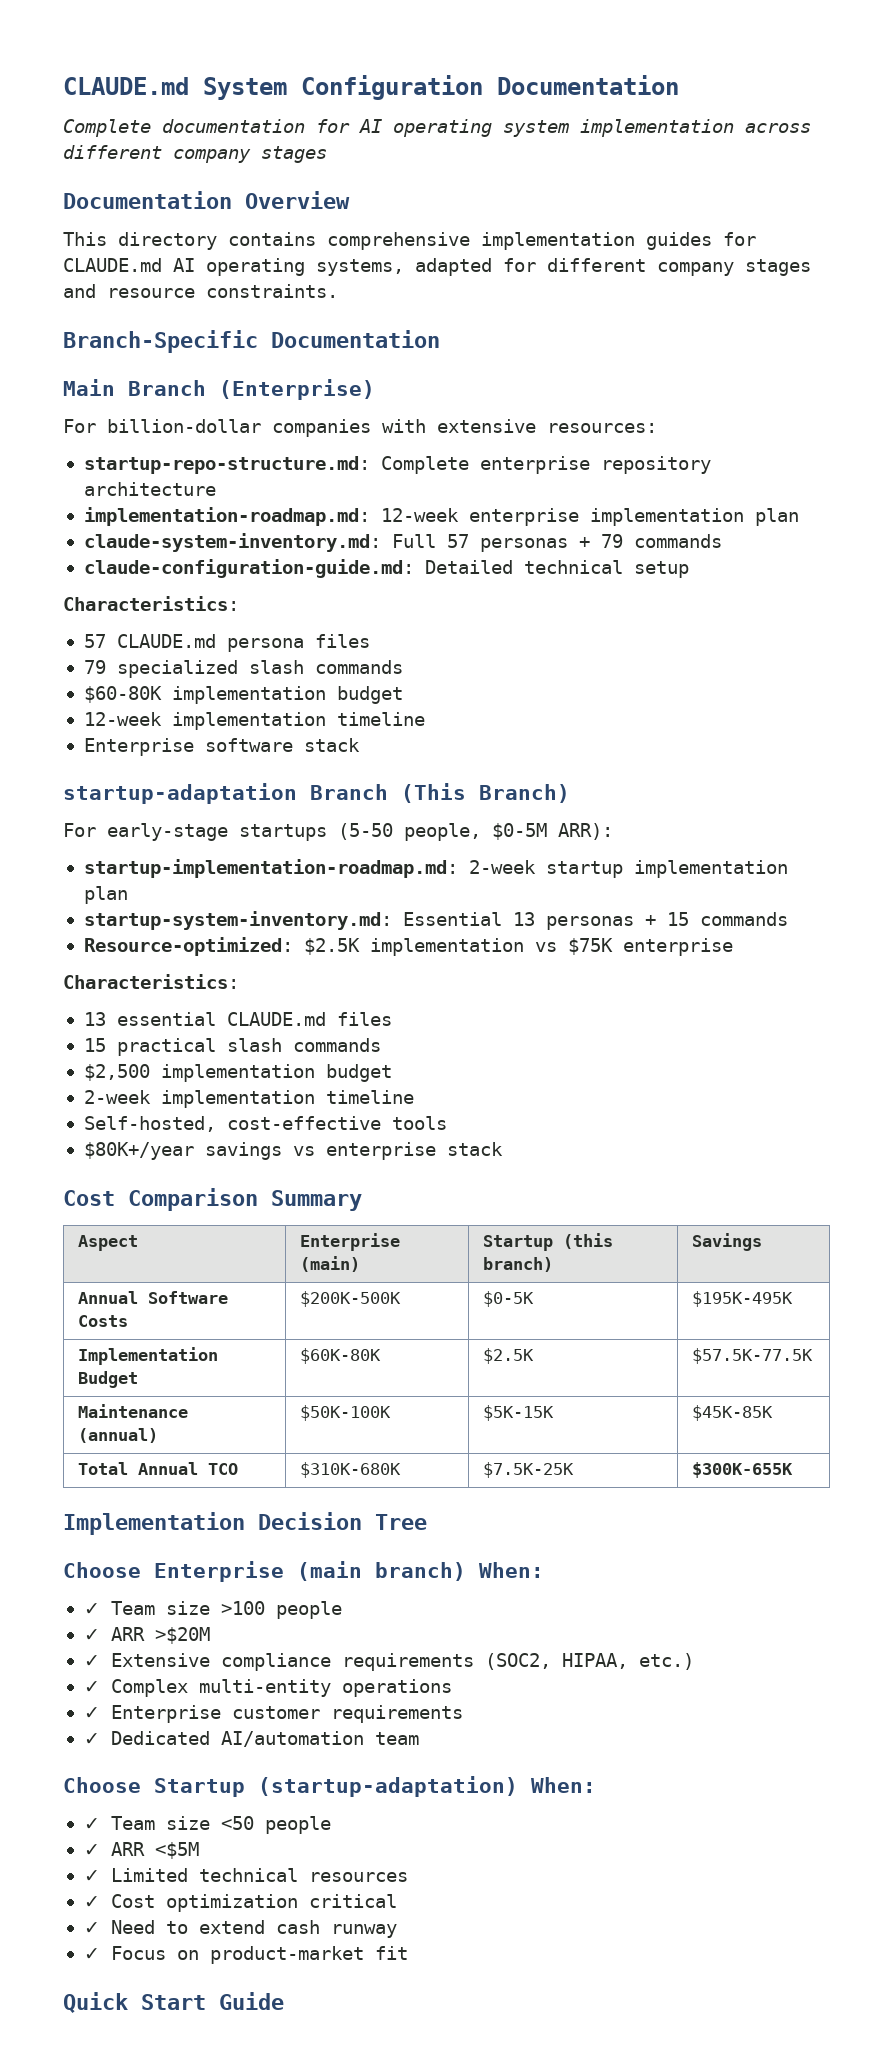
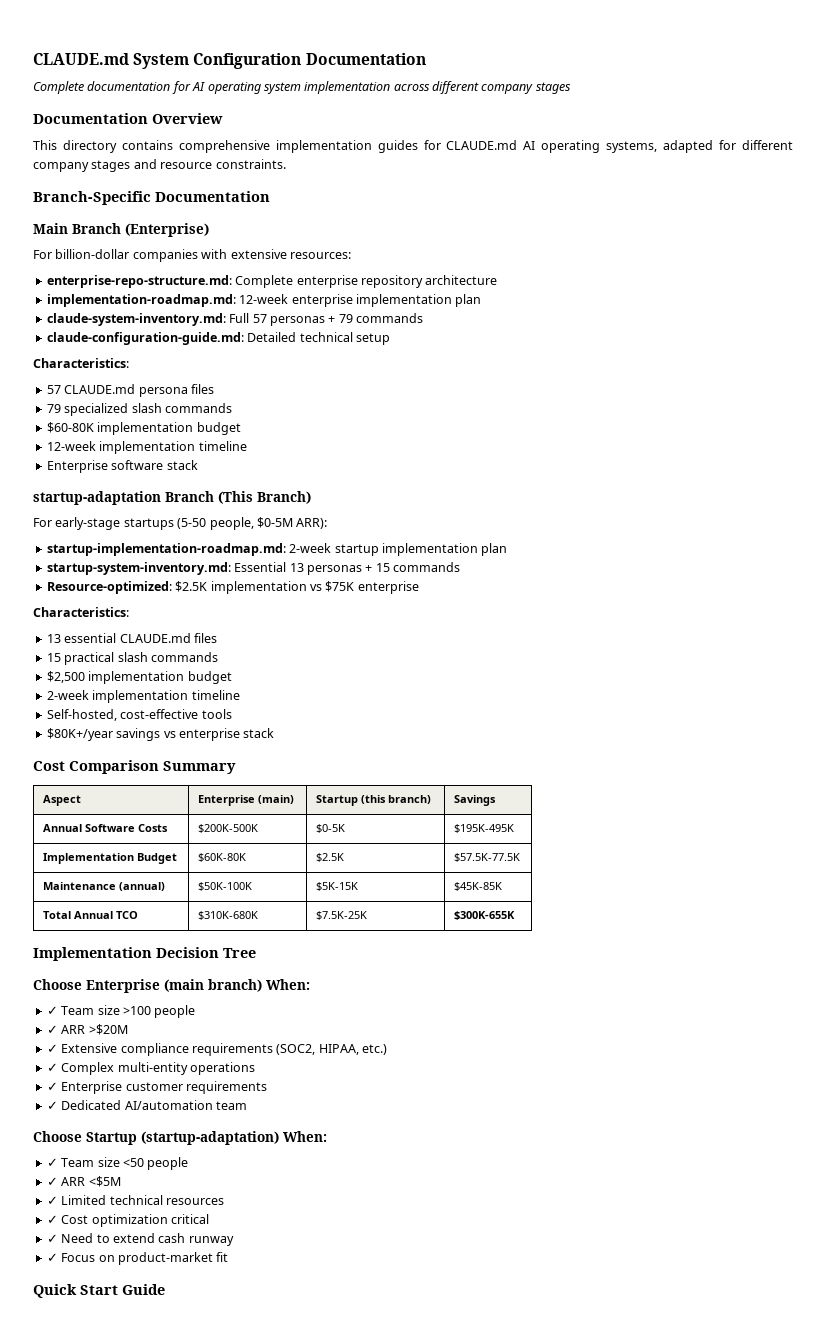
[83,456,370,474] startup-repo-structure.md: -> [46,275,232,288] enterprise-repo-structure.md:

